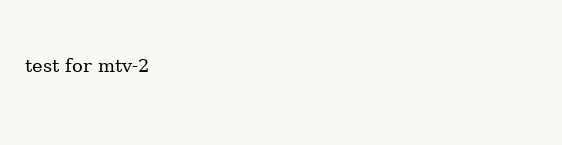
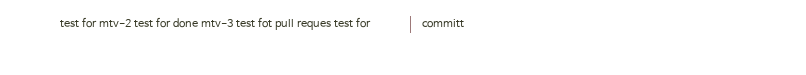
(149, 65) none -> [133,17,464,30] test for done mtv-3 test fot pull reques test for committ

